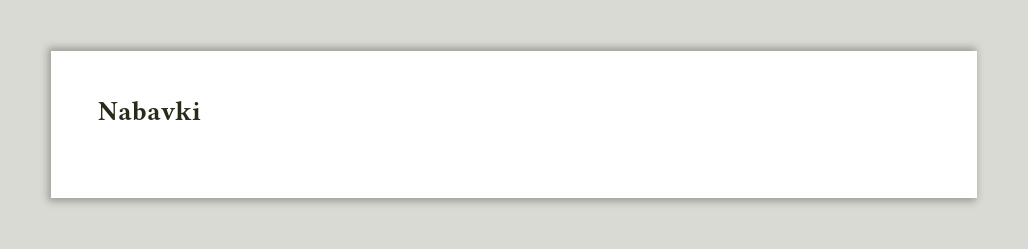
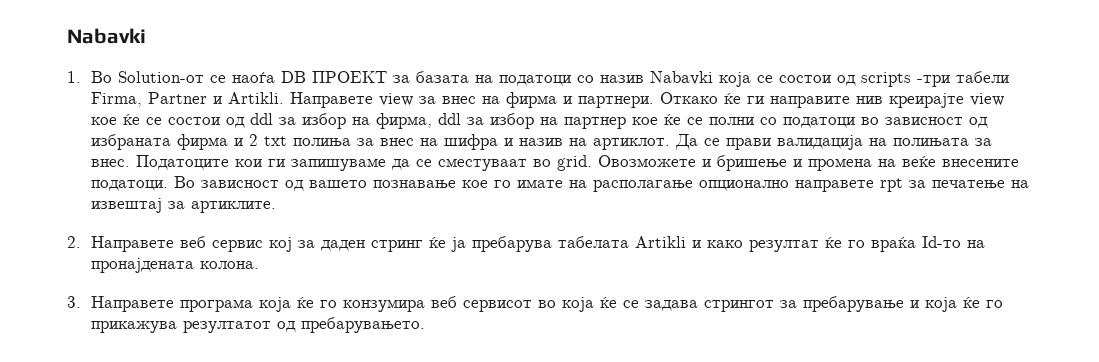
[98,101,201,121] Nabavki -> [67,28,146,44] [67,71,1009,87] [90,92,1004,108] [90,113,988,129] [90,134,992,150] [90,155,1019,171] [90,176,1029,192] [90,198,276,213] [67,236,985,252] [90,258,259,273] [67,296,1003,312] [90,317,425,333] Nabavki // 1. Во Solution-от се наоѓа DB ПРОЕКТ за базата на податоци со назив Nabavki која се состои од scripts -три табели Firma, Partner и Artikli. Направете view за внес на фирма и партнери. Откако ќе ги направите нив креирајте view кое ќе се состои од ddl за избор на фирма, ddl за избор на партнер кое ќе се полни со податоци во зависност од избраната фирма и 2 txt полиња за внес на шифра и назив на артиклот. Да се прави валидација на полињата за внес. Податоците кои ги запишуваме да се сместуваат во grid. Овозможете и бришење и промена на веќе внесените податоци. Во зависност од вашето познавање кое го имате на располагање опционално направете rpt за печатење на извештај за артиклите. // 2. Направете веб сервис кој за даден стринг ќе ја пребарува табелата Artikli и како резултат ќе го враќа Id-то на пронајдената колона. // 3. Направете програма која ќе го конзумира веб сервисот во која ќе се задава стрингот за пребарување и која ќе го прикажува резултатот од пребарувањето.

